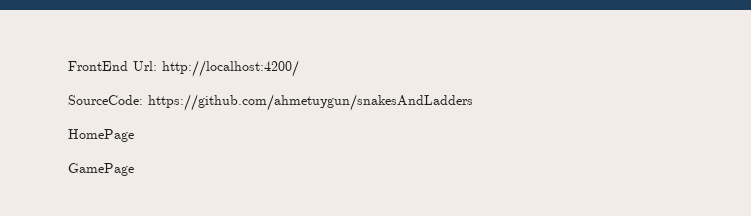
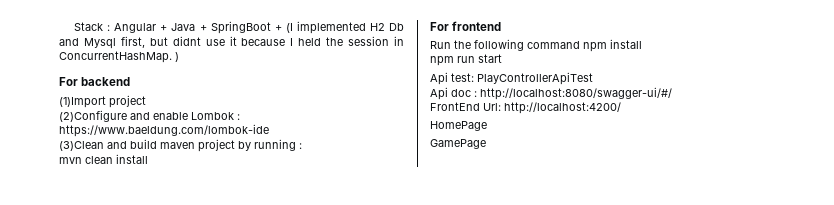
(68, 66) none -> [74,21,404,34] [59,36,405,49] [59,51,179,63] [59,77,131,86] [59,95,146,108] [59,110,240,122] [59,124,269,137] [59,139,302,152] [59,154,148,164] [430,21,502,31] [430,39,642,52] [430,54,502,66] [430,72,593,85] [430,87,672,100] Stack : Angular + Java + SpringBoot + (I implemented H2 Db and Mysql first, but didnt use it because I held the session in ConcurrentHashMap. ) // For backend // (1)Import project // (2)Configure and enable Lombok : https://www.baeldung.com/lombok-ide // (3)Clean and build maven project by running : // mvn clean install // For frontend // Run the following command npm install // npm run start // Api test: PlayControllerApiTest // Api doc : http://localhost:8080/swagger-ui/#/ //
[68,94,473,111] // SourceCode: https://github.com/ahmetuygun/snakesAndLadders -> (621, 108) none

